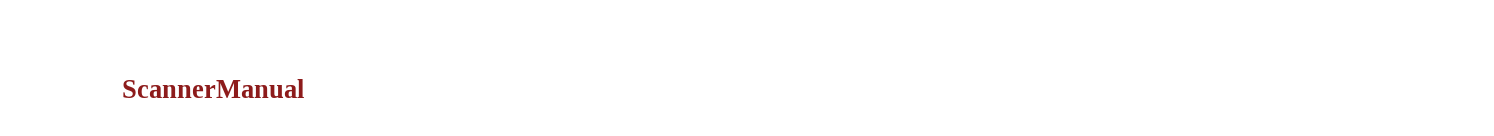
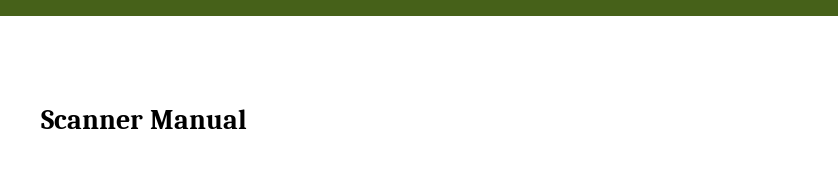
[122,79,304,98] ScannerManual -> [41,109,248,129] Scanner Manual

